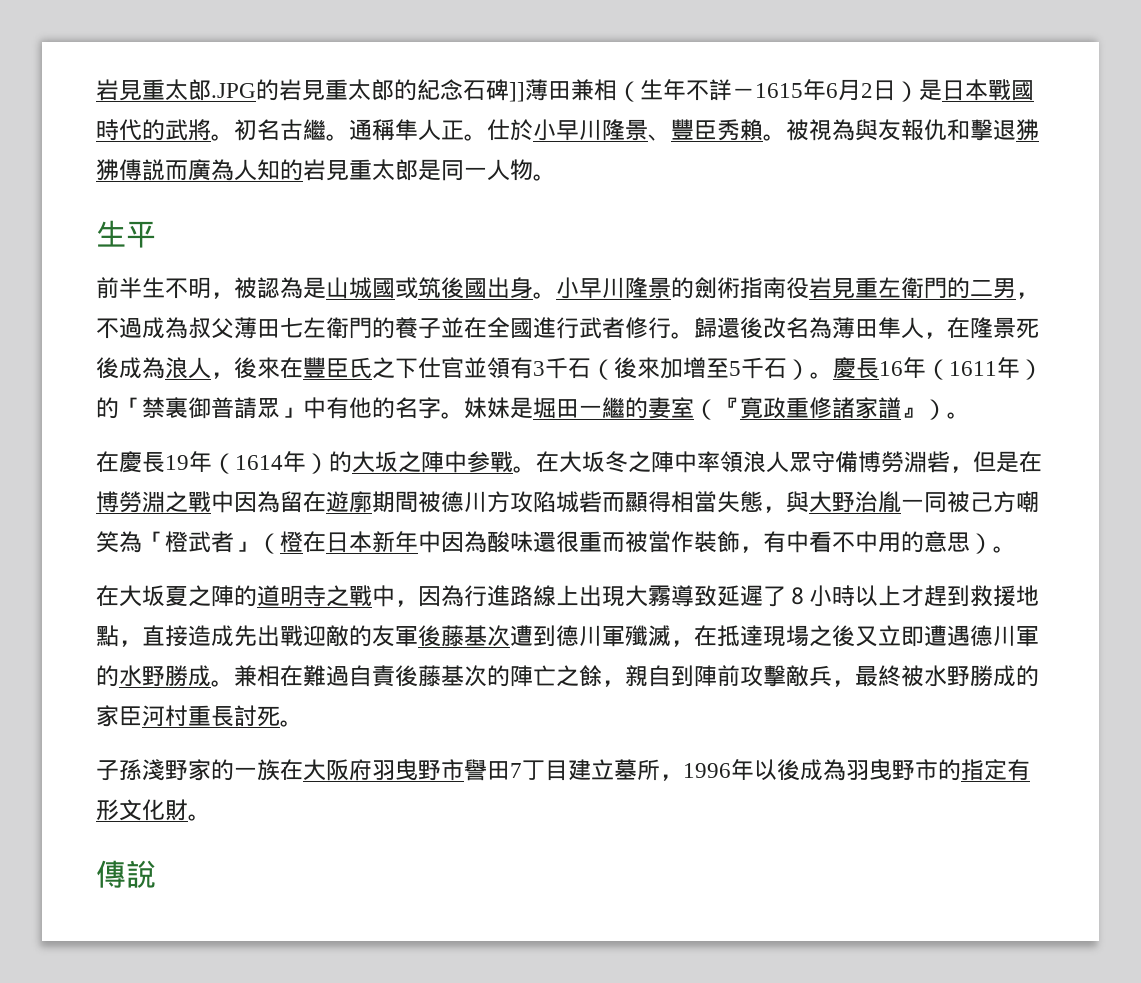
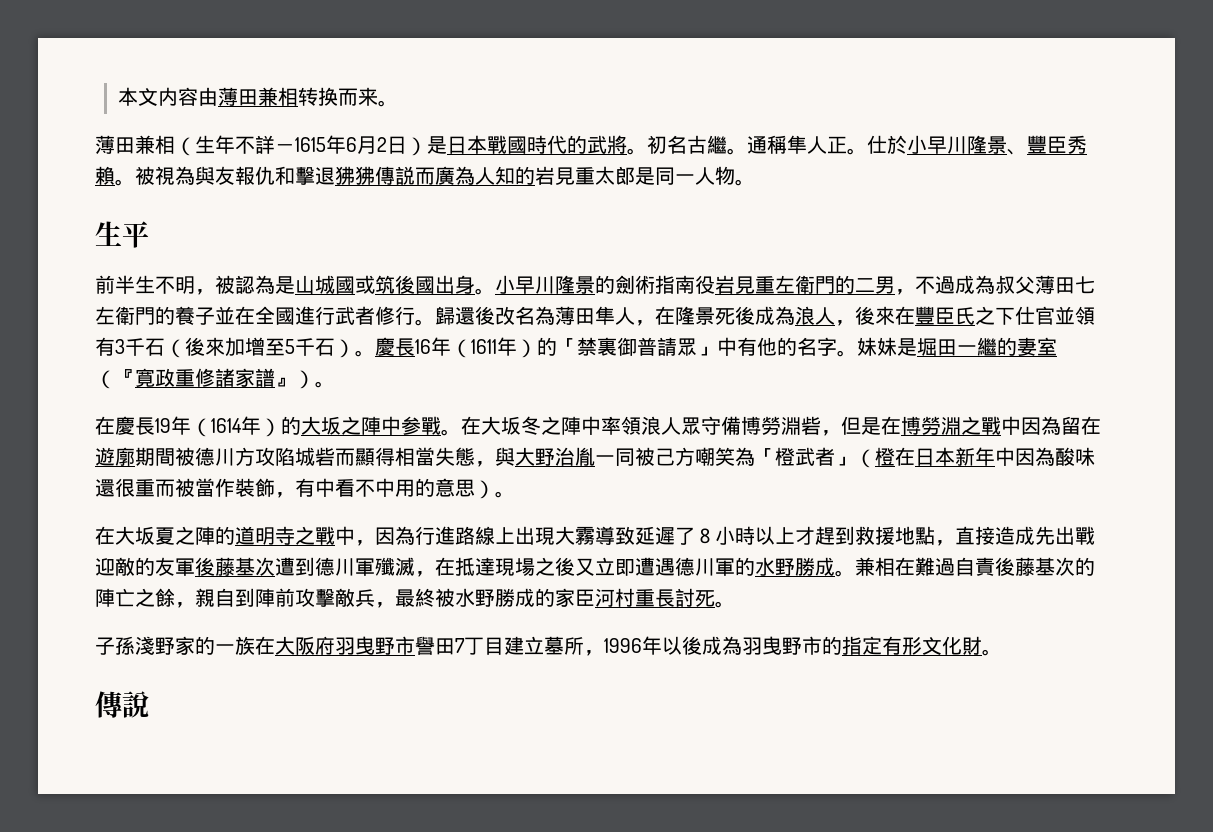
[96,79,525,102] 岩見重太郎.JPG的岩見重太郎的紀念石碑]] -> [118,87,399,107] 本文内容由薄田兼相转换而来。 //

